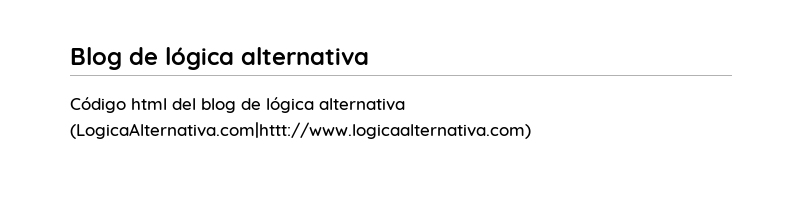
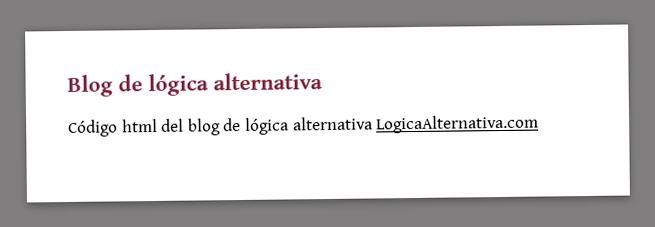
[70,122,531,139] (LogicaAlternativa.com|httt://www.logicaalternativa.com) -> [376,114,540,134] LogicaAlternativa.com

